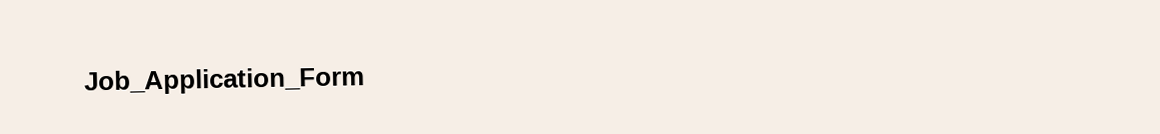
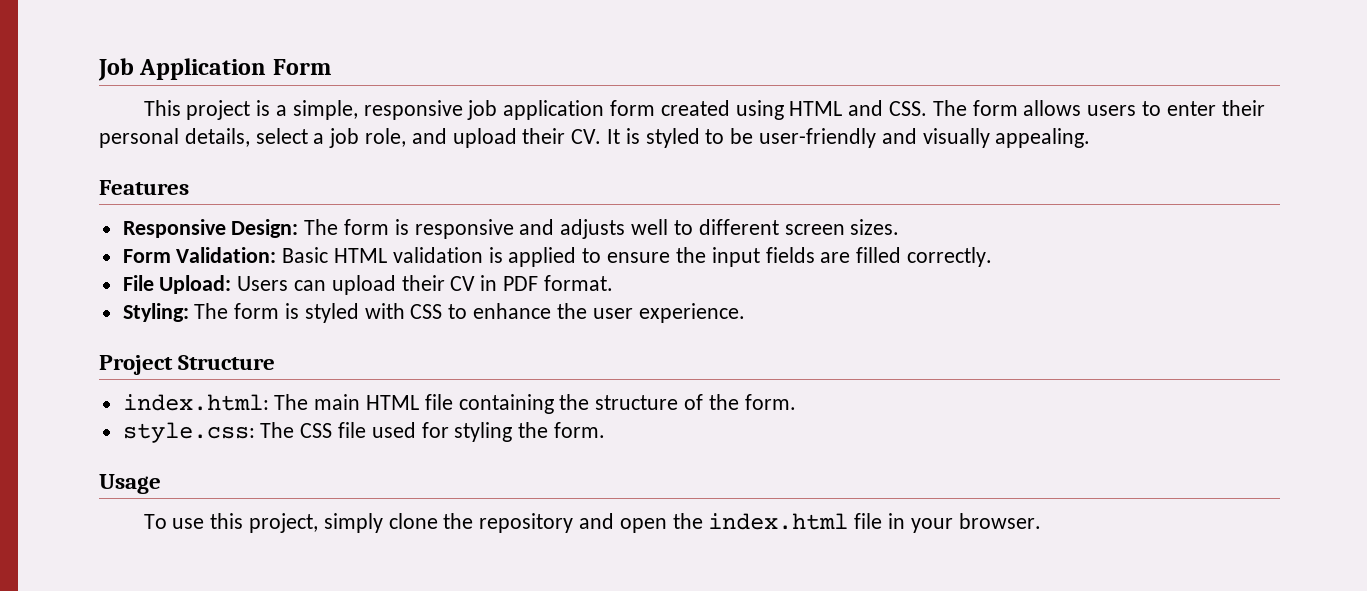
[83,66,365,96] Job_Application_Form -> [98,58,331,81] [143,100,1265,120] [99,128,1091,148] [99,180,189,195] [122,219,900,239] [122,247,992,267] [122,275,613,295] [122,303,745,323] [99,355,276,375] [122,394,796,414] [122,422,606,443] [99,474,161,494] [143,513,1041,533] Job Application Form // This project is a simple, responsive job application form created using HTML and CSS. The form allows users to enter their personal details, select a job role, and upload their CV. It is styled to be user-friendly and visually appealing. // Features // Responsive Design: The form is responsive and adjusts well to different screen sizes. // Form Validation: Basic HTML validation is applied to ensure the input fields are filled correctly. // File Upload: Users can upload their CV in PDF format. // Styling: The form is styled with CSS to enhance the user experience. // Project Structure // index.html: The main HTML file containing the structure of the form. // style.css: The CSS file used for styling the form. // Usage // To use this project, simply clone the repository and open the index.html file in your browser.

